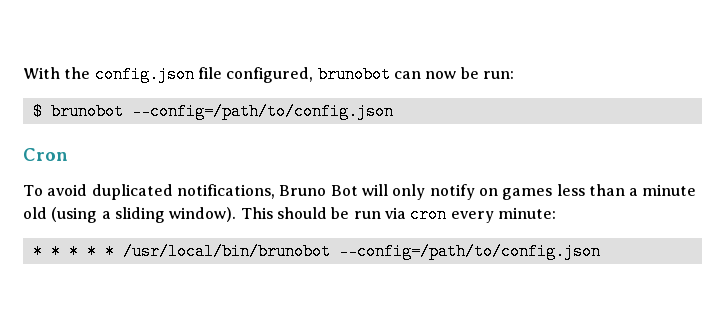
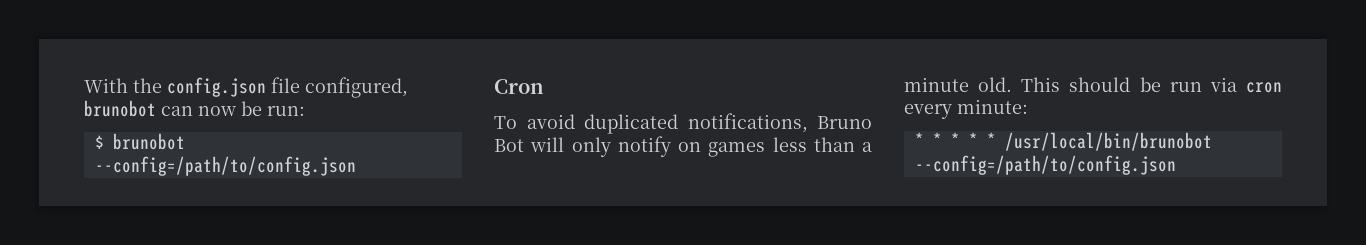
[23,207,237,223] old (using a sliding window). -> [978,77,1013,92] old.

